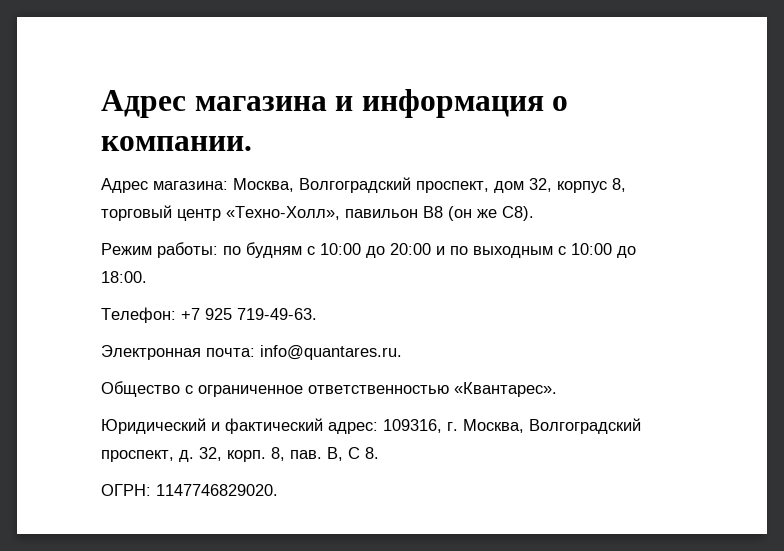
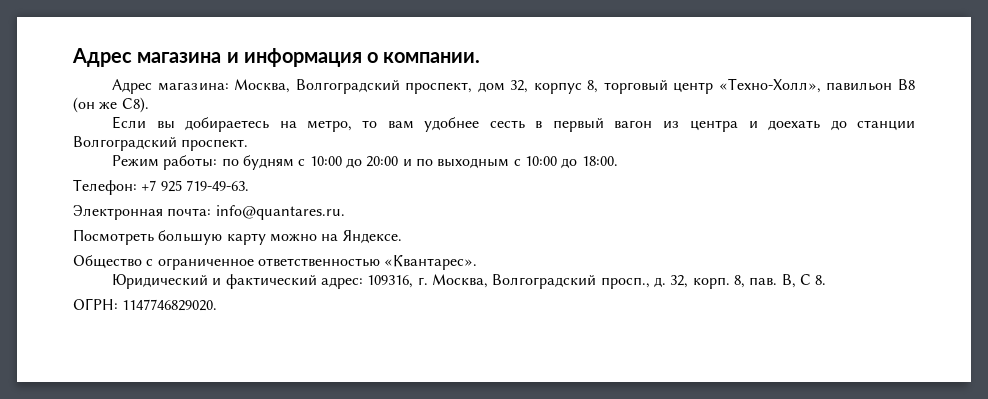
(534, 213) none -> [112,116,915,132] [73,136,249,151] // Если вы добираетесь на метро, то вам удобнее сесть в первый вагон из центра и доехать до станции Волгоградский проспект.
(402, 352) none -> [73,229,402,245] // Посмотреть большую карту можно на Яндексе.
[101,450,174,462] проспект, -> [600,277,650,289] просп.,

